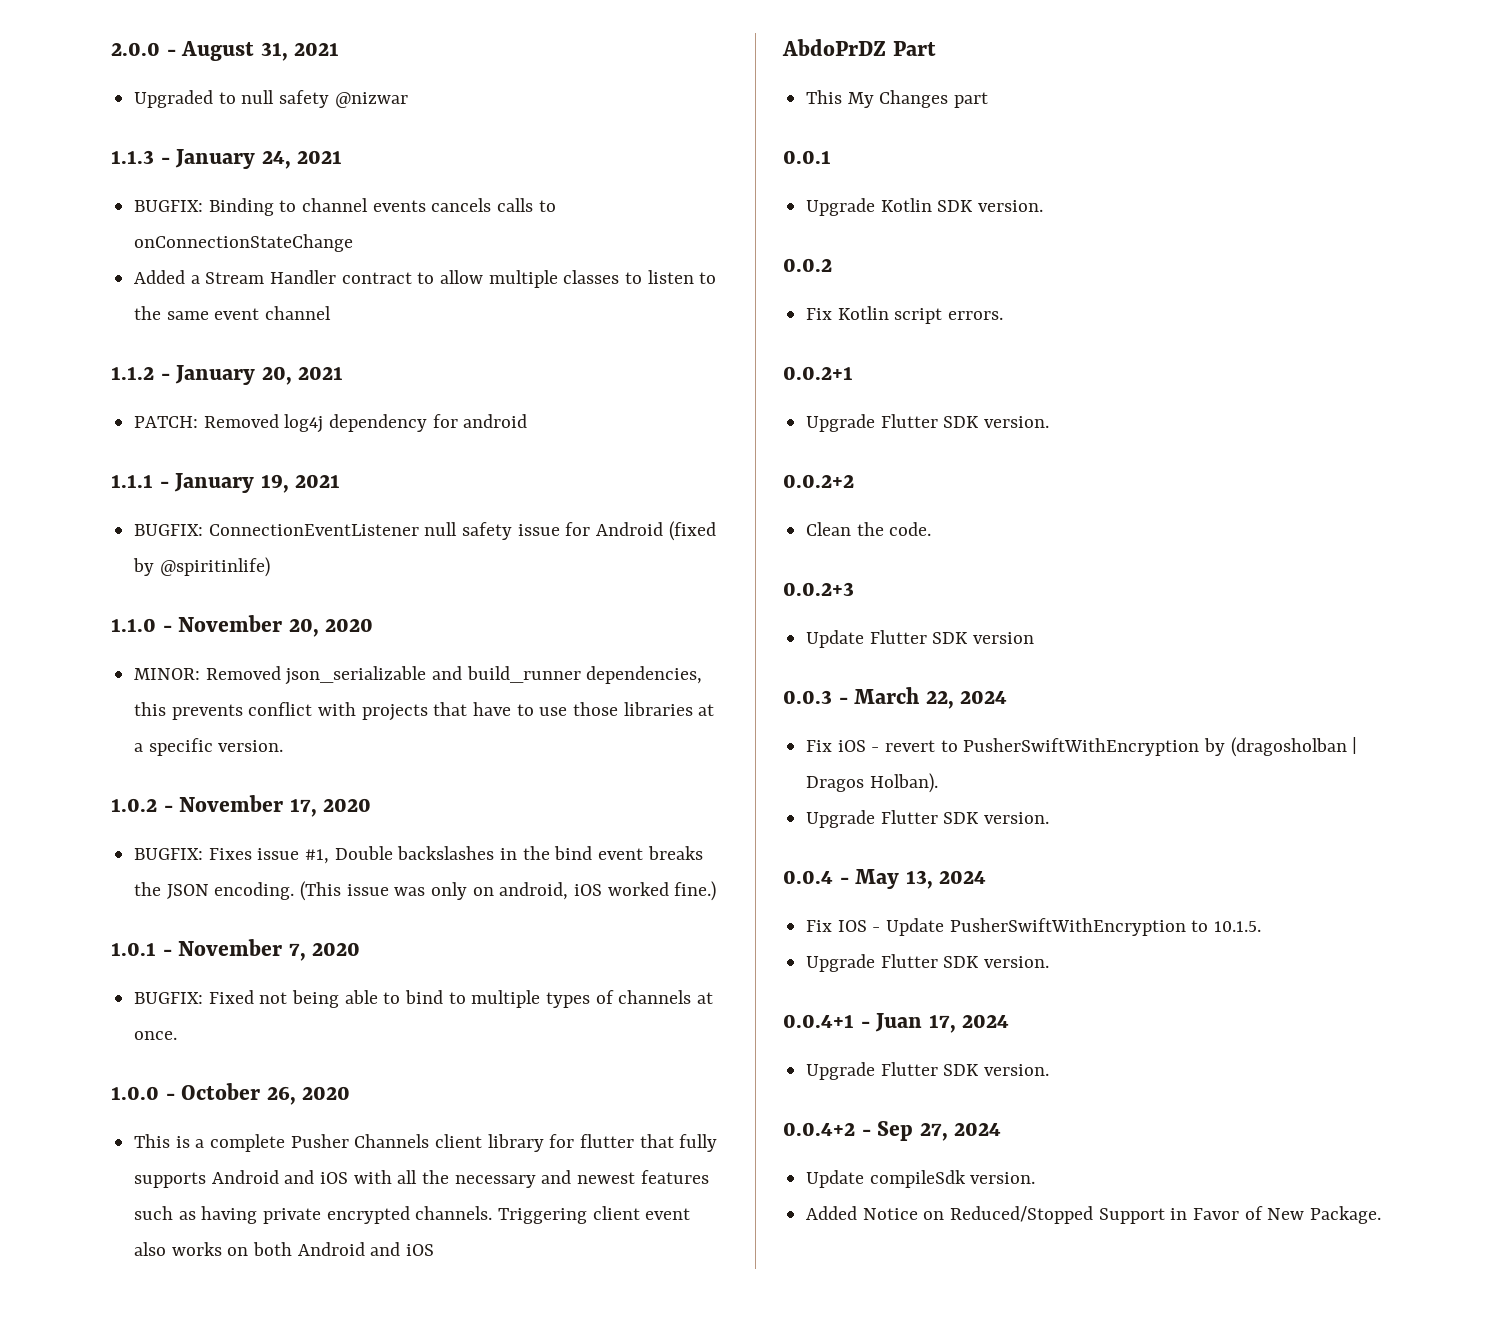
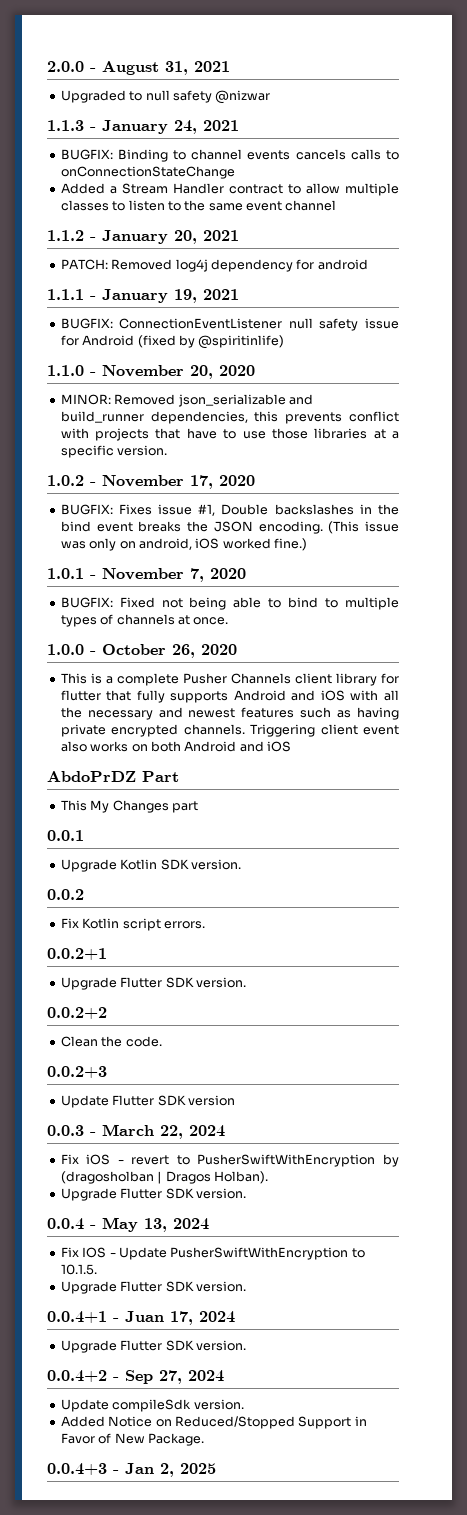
(1382, 1215) none -> [47,1463,216,1477] // 0.0.4+3 - Jan 2, 2025

